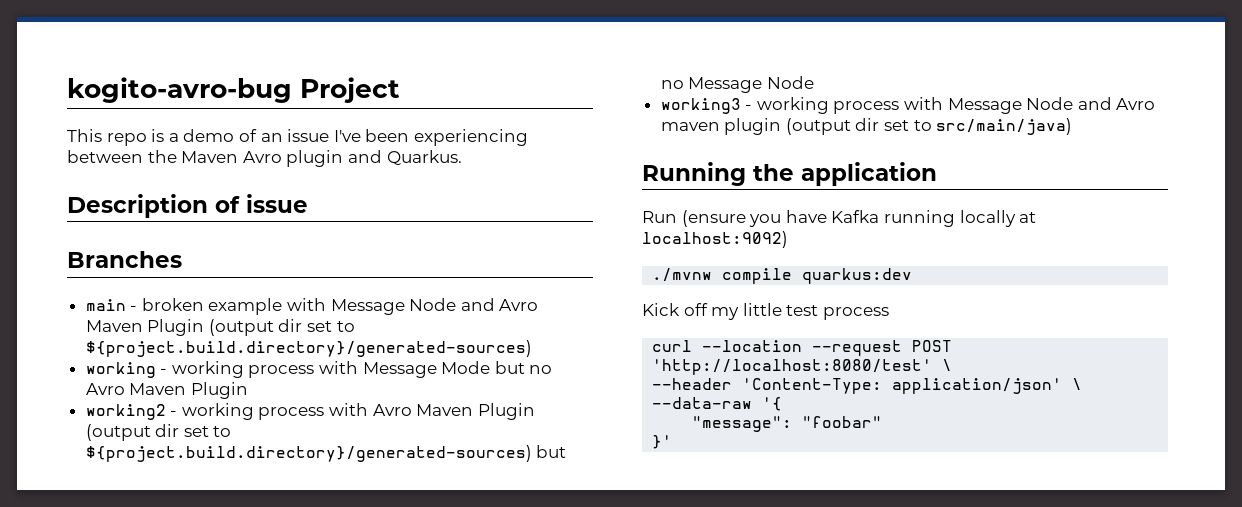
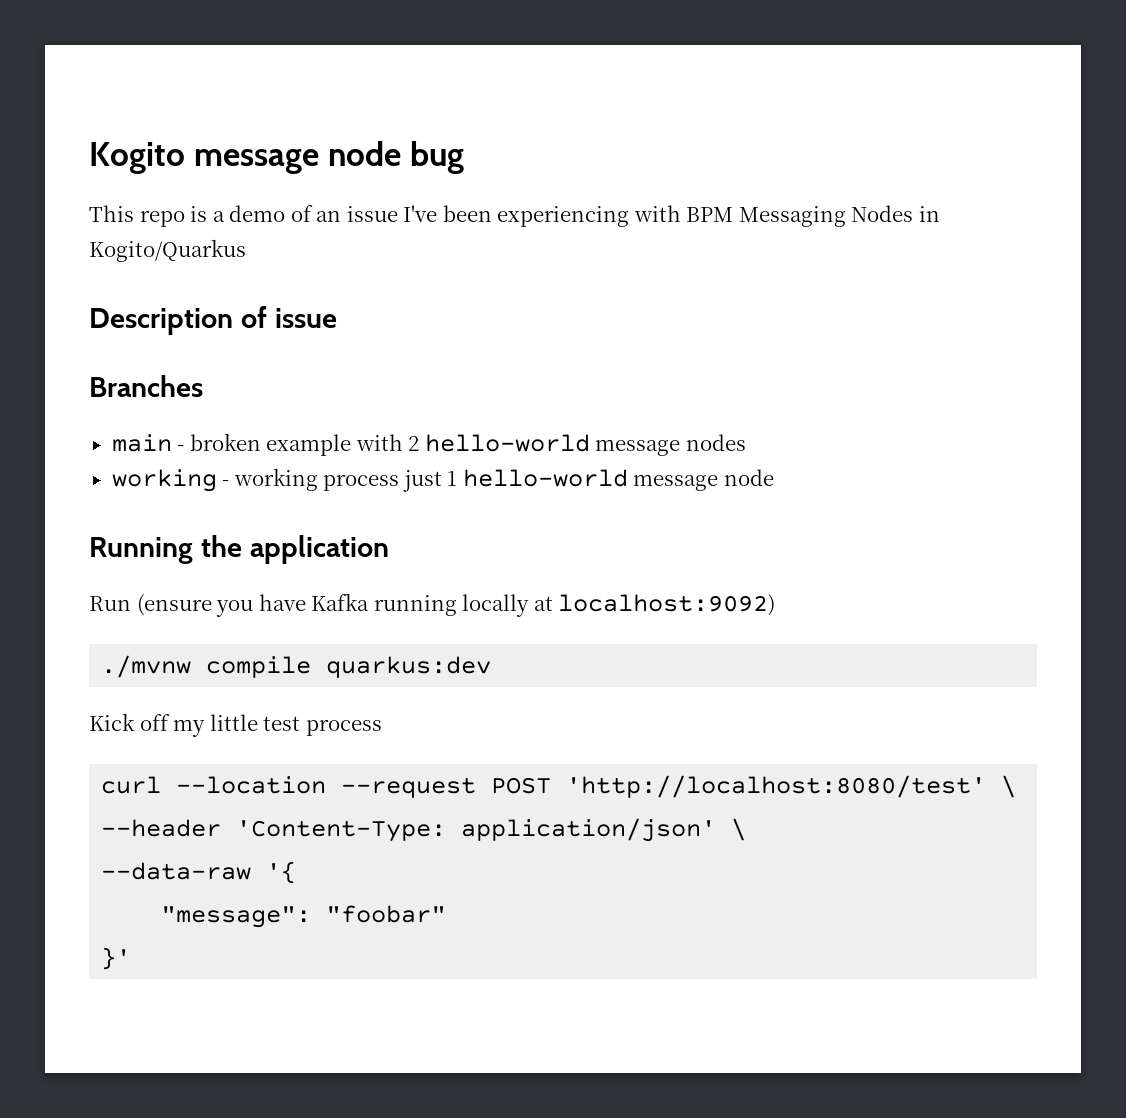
[67,77,400,103] kogito-avro-bug Project -> [89,141,465,174] Kogito message node bug
[67,150,462,167] between the Maven Avro plugin and Quarkus. -> [633,205,941,227] [89,239,246,262] with BPM Messaging Nodes in Kogito/Quarkus
[330,298,539,315] [85,319,355,336] [85,340,532,357] [85,361,553,378] [85,382,248,399] [85,403,535,420] [85,424,232,441] [85,445,567,462] [660,76,814,93] [660,97,1156,114] [660,118,1073,135] Message Node and Avro Maven Plugin (output dir set to ${project.build.directory}/generated-sources) // working - working process with Message Mode but no Avro Maven Plugin // working2 - working process with Avro Maven Plugin (output dir set to ${project.build.directory}/generated-sources) but no Message Node // working3 - working process with Message Node and Avro maven plugin (output dir set to src/main/java) -> [408,434,746,456] [111,468,774,492] 2 hello-world message nodes // working - working process just 1 hello-world message node

